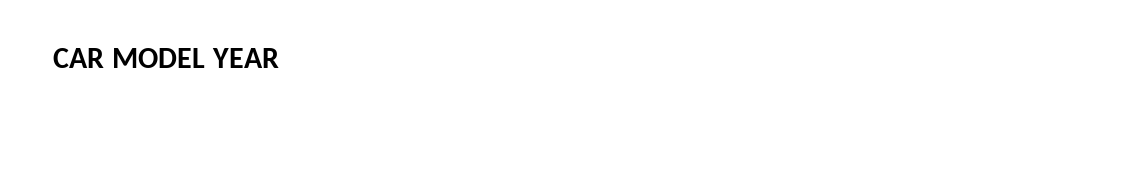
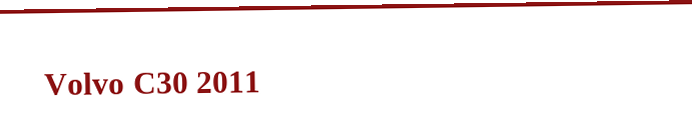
[53,48,279,68] CAR MODEL YEAR -> [44,71,262,96] Volvo C30 2011

